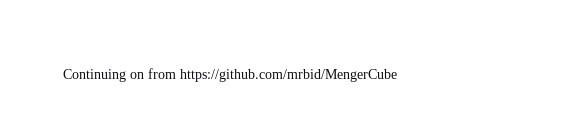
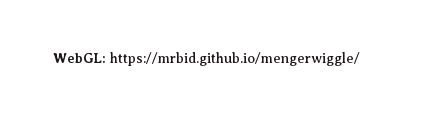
[63,68,397,82] Continuing on from https://github.com/mrbid/MengerCube -> [53,52,360,66] WebGL: https://mrbid.github.io/mengerwiggle/

